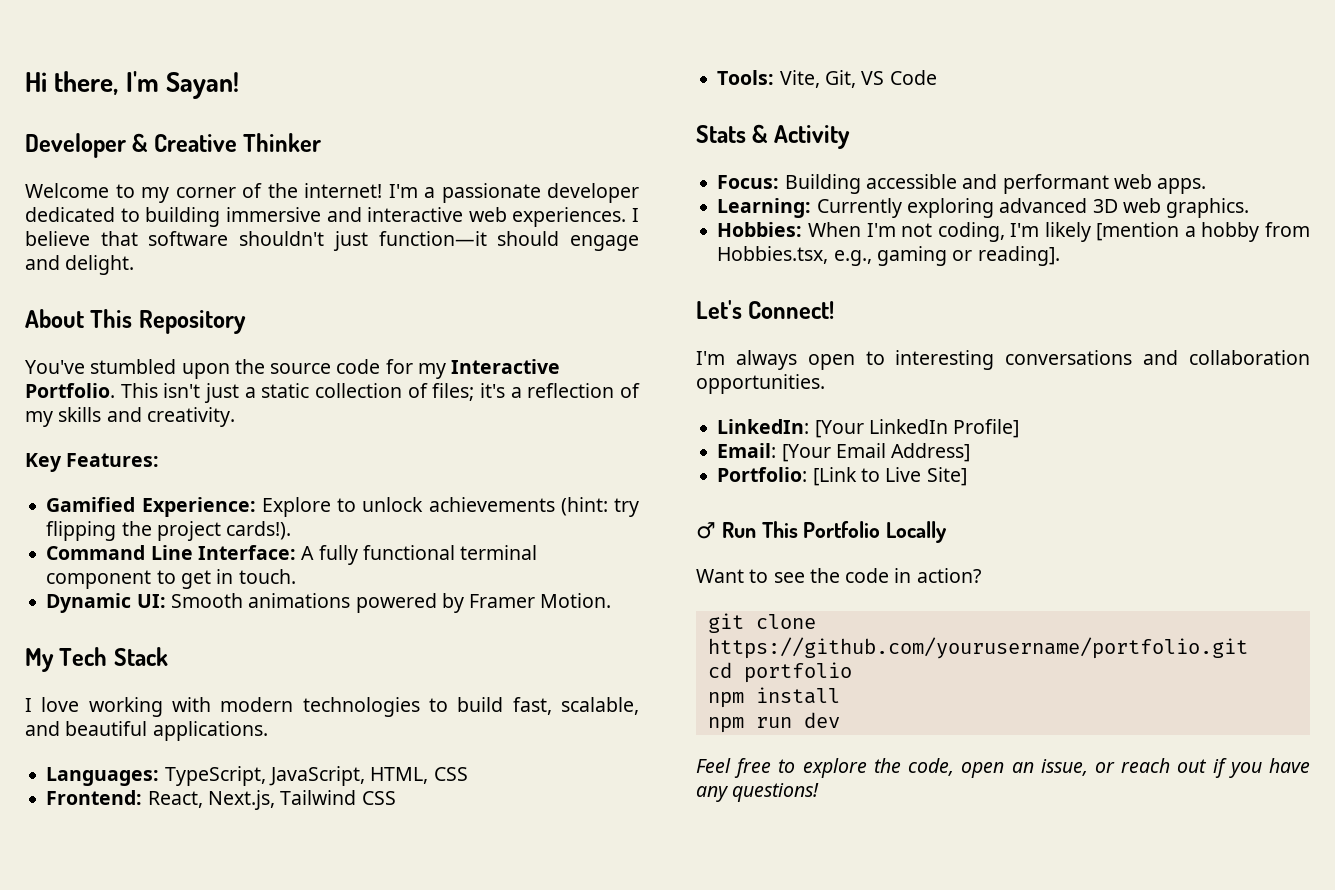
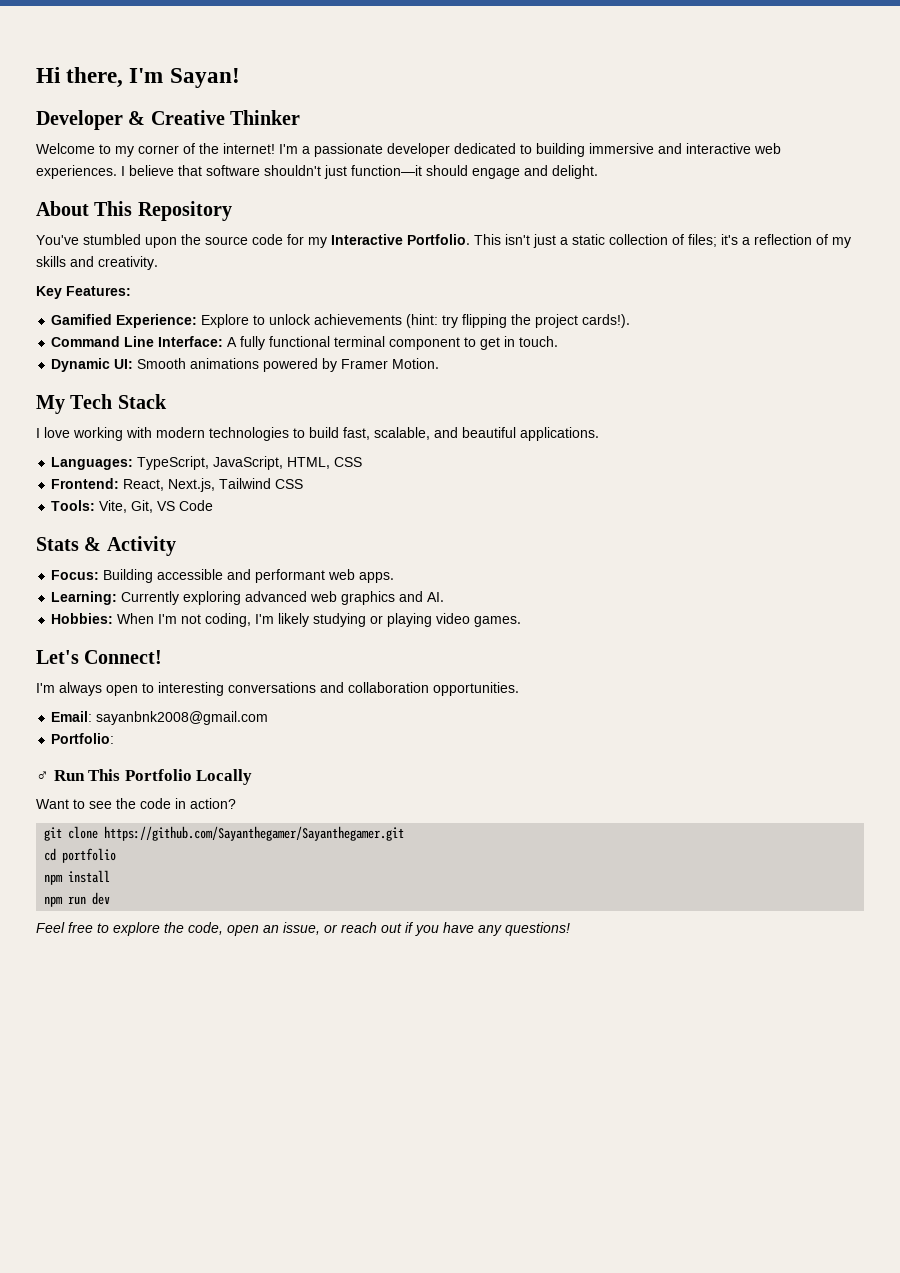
[1092,198,1250,218] 3D web graphics. -> [310,591,445,605] web graphics and AI.
[1096,222,1310,242] [717,246,1060,266] [mention a hobby from Hobbies.tsx, e.g., gaming or reading]. -> [313,613,522,627] studying or playing video games.
[717,419,1020,438] [717,443,971,462] [717,467,967,486] LinkedIn: [Your LinkedIn Profile] // Email: [Your Email Address] // Portfolio: [Link to Live Site] -> [51,711,269,725] [51,733,115,744] Email: sayanbnk2008@gmail.com // Portfolio:
[707,637,1248,659] https://github.com/yourusername/portfolio.git -> [104,826,405,841] https://github.com/Sayanthegamer/Sayanthegamer.git

